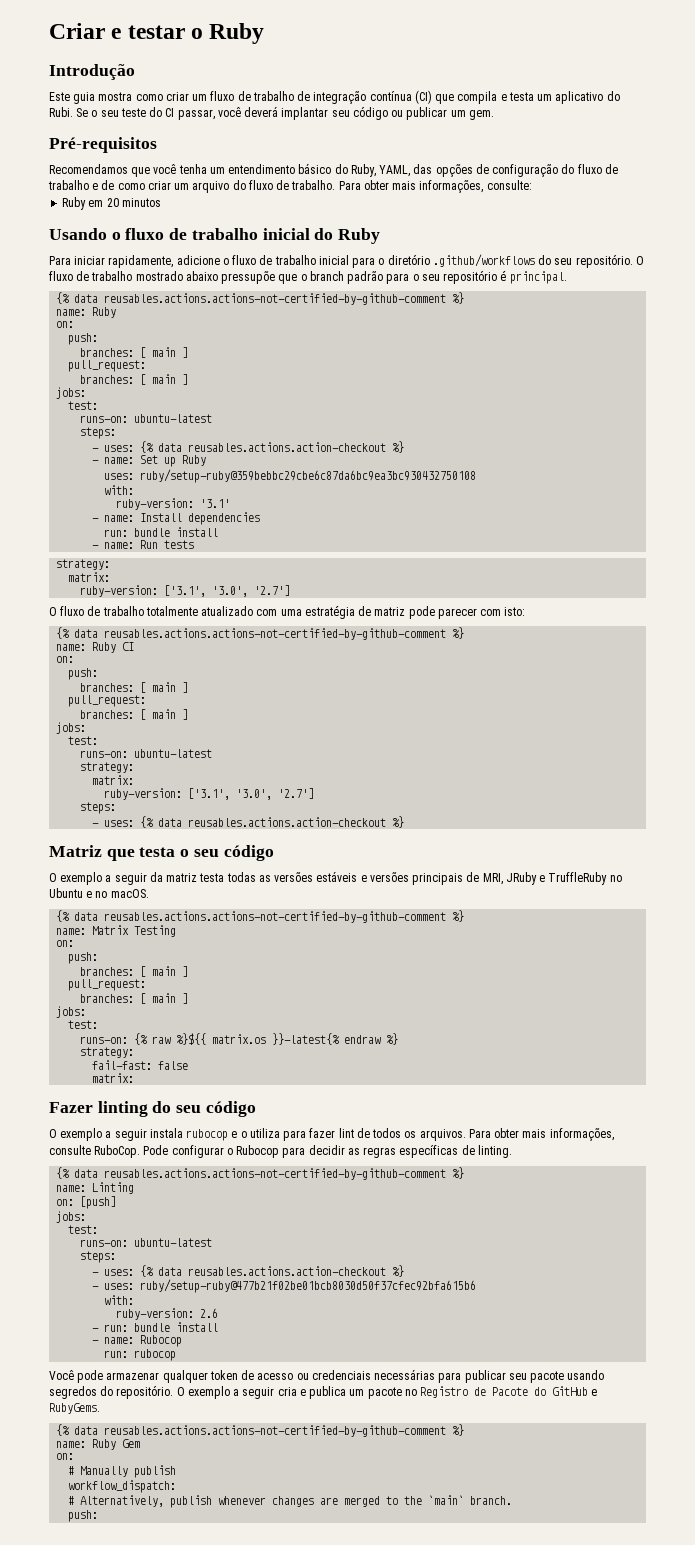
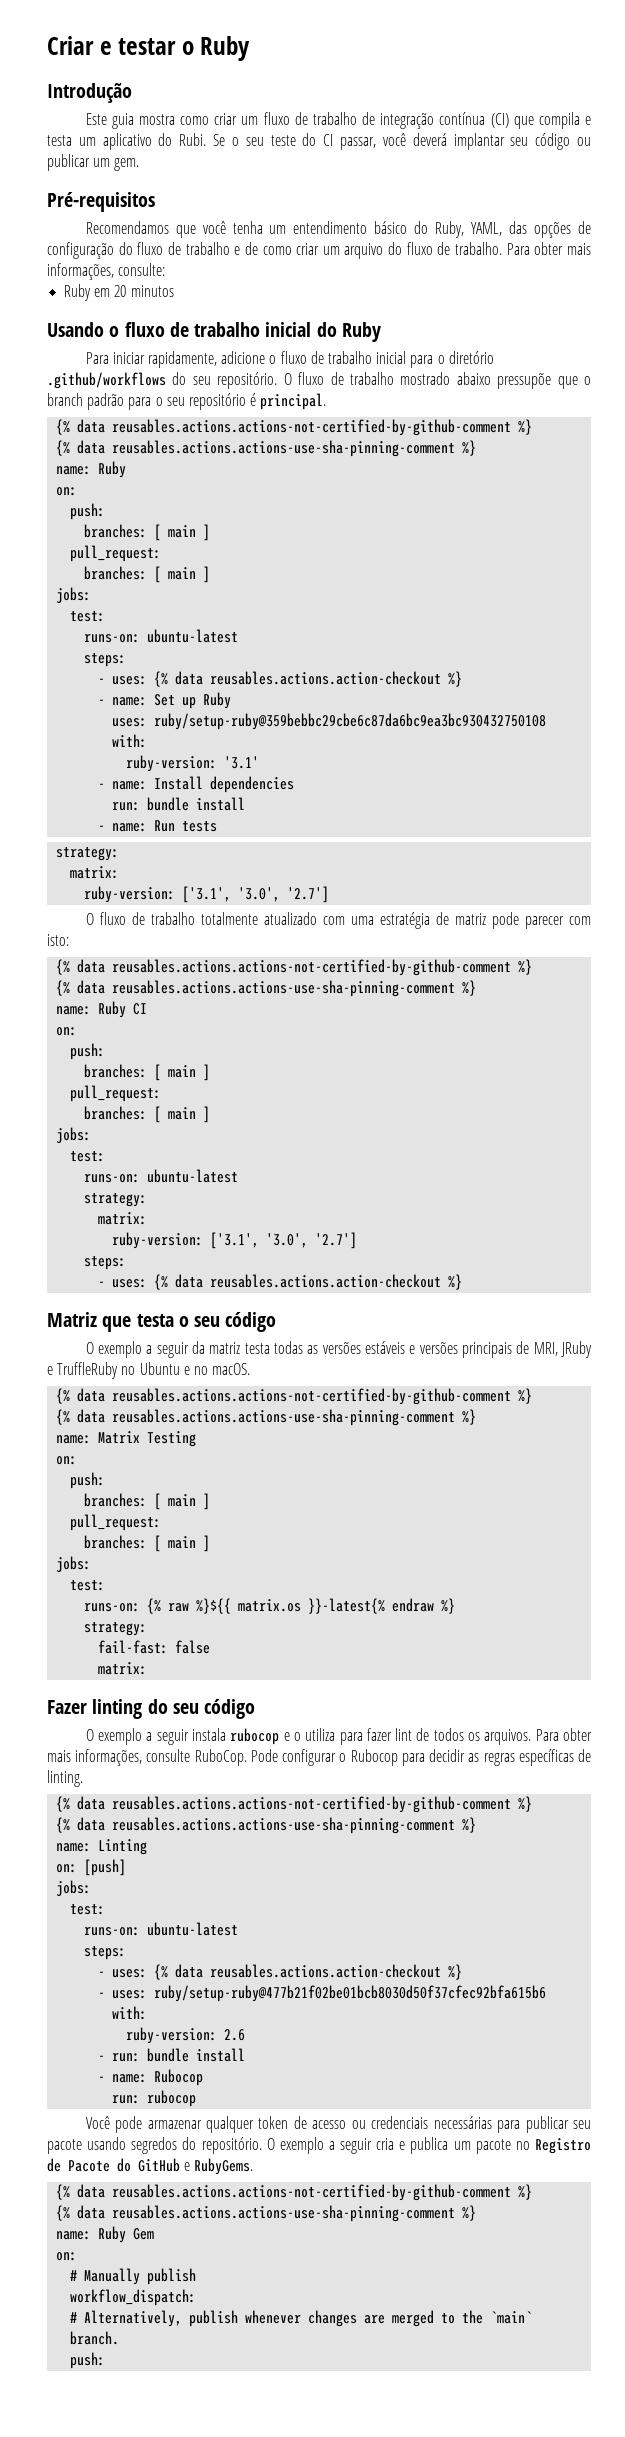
(465, 298) none -> [56,440,477,457] // {% data reusables.actions.actions-use-sha-pinning-comment %}
(465, 633) none -> [56,980,477,997] // {% data reusables.actions.actions-use-sha-pinning-comment %}
(465, 916) none -> [56,1409,477,1426] // {% data reusables.actions.actions-use-sha-pinning-comment %}
(465, 1173) none -> [56,1817,477,1834] // {% data reusables.actions.actions-use-sha-pinning-comment %}
(465, 1430) none -> [56,2205,477,2222] // {% data reusables.actions.actions-use-sha-pinning-comment %}

